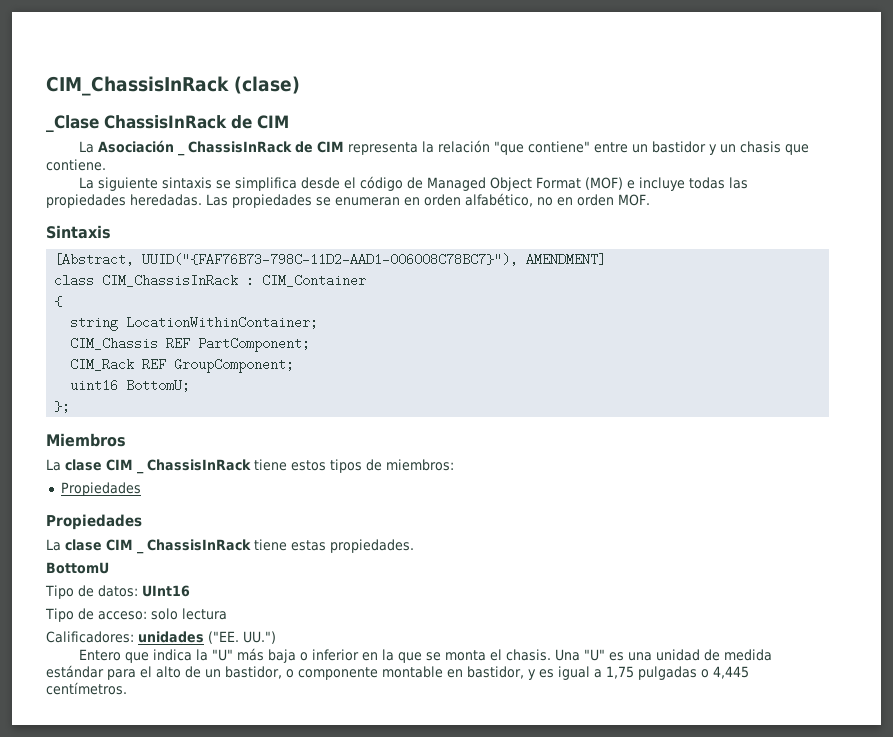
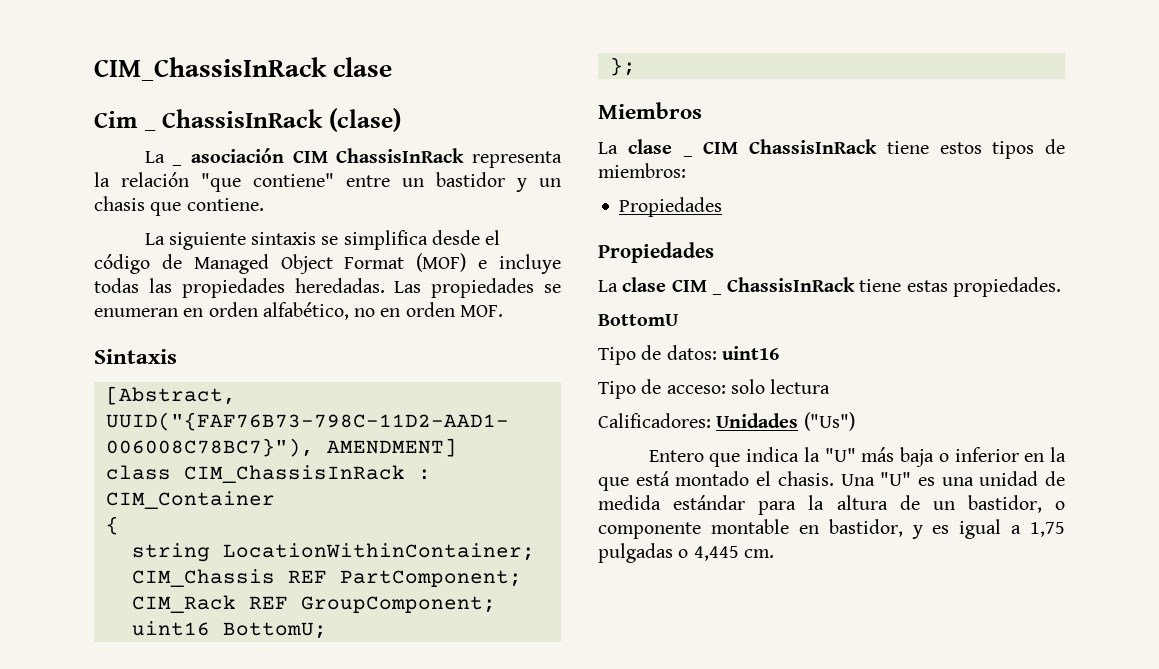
[46,76,300,96] [46,115,289,133] [79,140,345,156] CIM_ChassisInRack (clase) // _Clase ChassisInRack de CIM // La Asociación _ ChassisInRack de CIM -> [94,57,393,81] [94,111,138,128] [143,128,156,131] [162,108,401,132] [144,151,165,163] [172,163,183,166] [190,148,465,163] CIM_ChassisInRack clase // Cim _ ChassisInRack (clase) // La _ asociación CIM ChassisInRack
[106,459,144,474] CIM _ -> [682,154,693,157] [703,141,739,154] _ CIM
[142,585,190,597] UInt16 -> [721,346,779,360] uint16
[138,631,276,644] unidades ("EE. UU.") -> [716,412,855,431] Unidades ("Us")
[426,650,487,661] se monta -> [635,471,750,486] está montado
[140,666,181,678] el alto -> [808,495,888,510] la altura
[46,682,127,695] centímetros. -> [743,549,774,558] cm.

